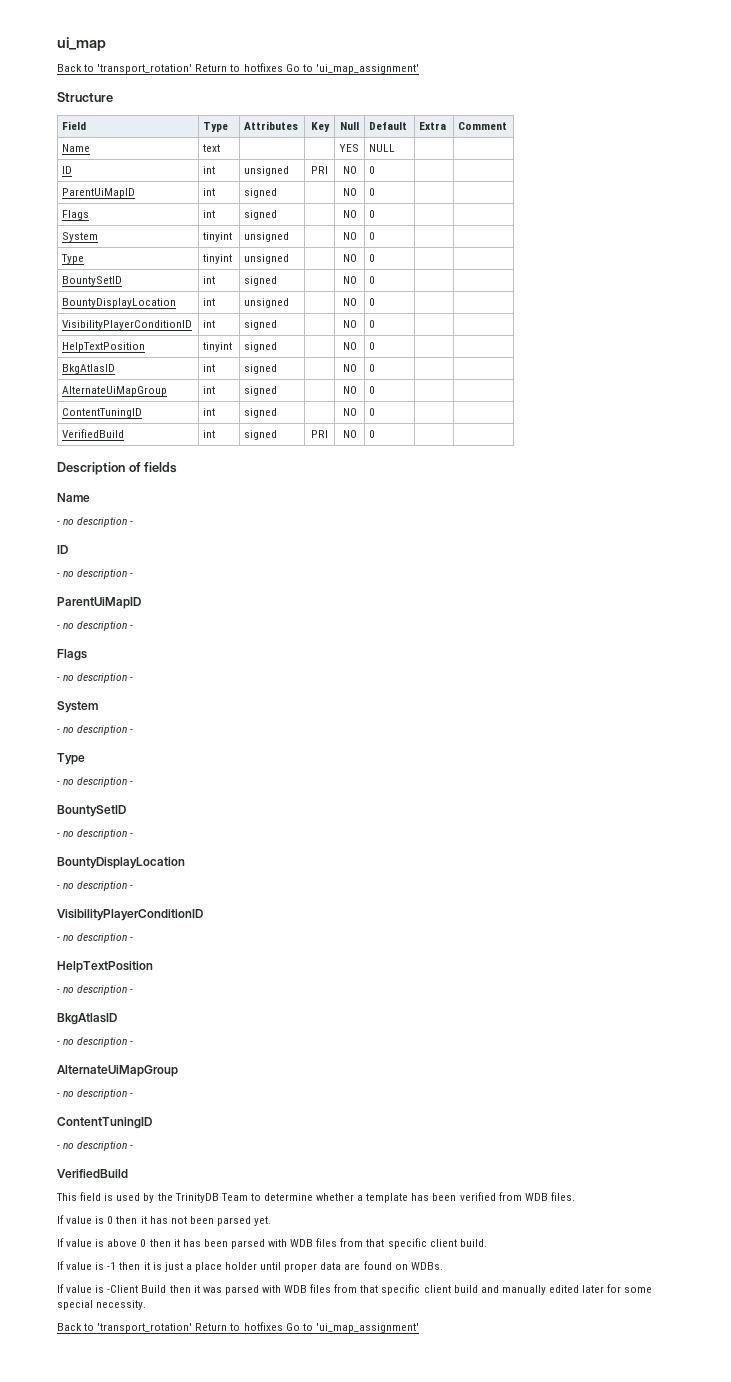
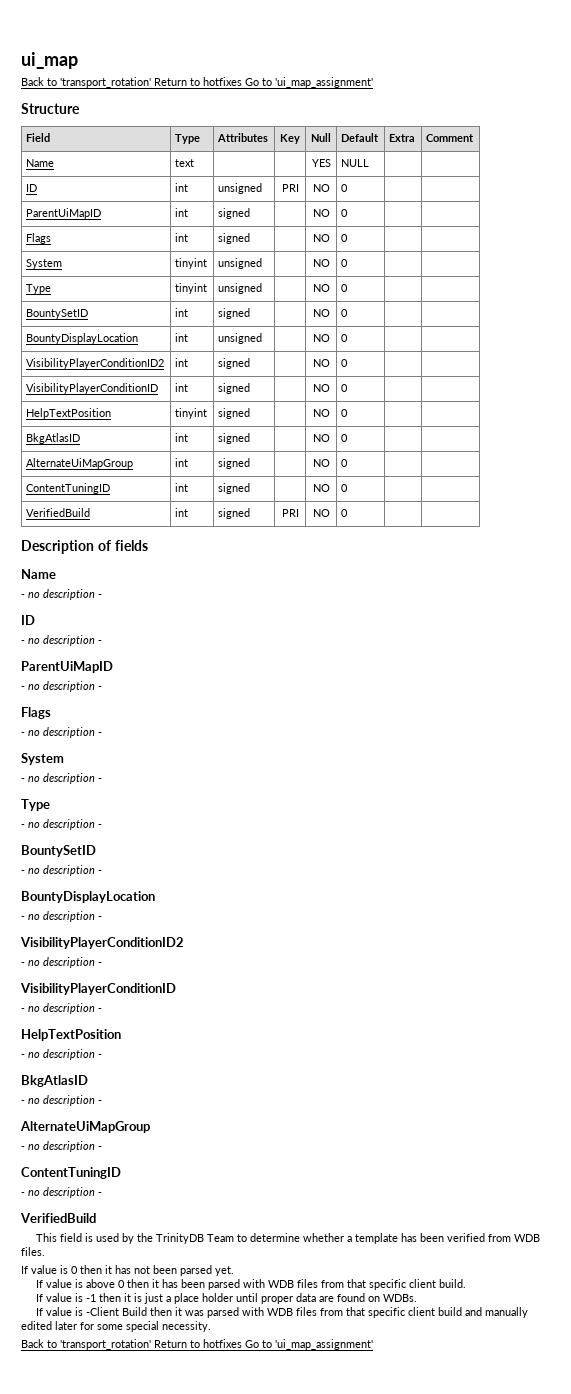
(376, 302) none -> [26,358,165,369] [175,358,189,367] [218,358,251,369] [312,359,330,367] [341,359,349,367] // VisibilityPlayerConditionID2 | int | signed | | NO | 0 | |
(134, 887) none -> [20,937,184,949] [21,957,102,968] // VisibilityPlayerConditionID2 // - no description -

